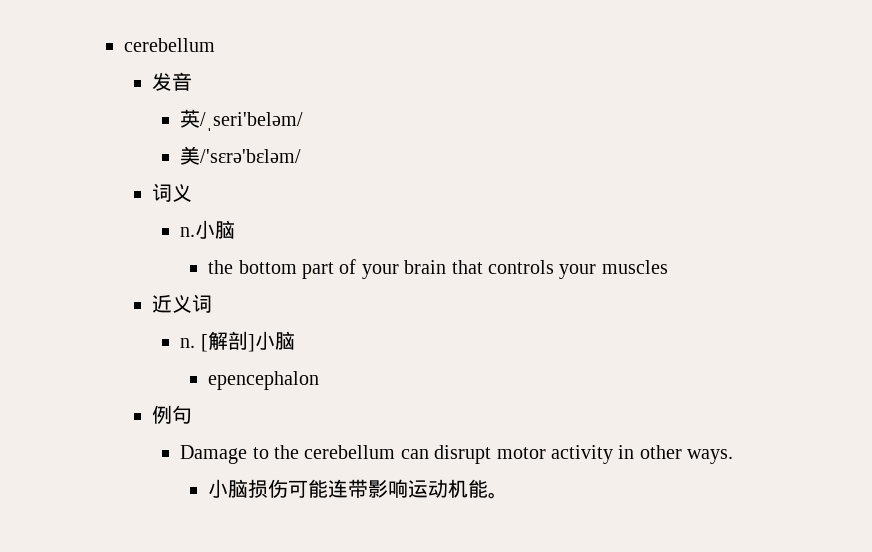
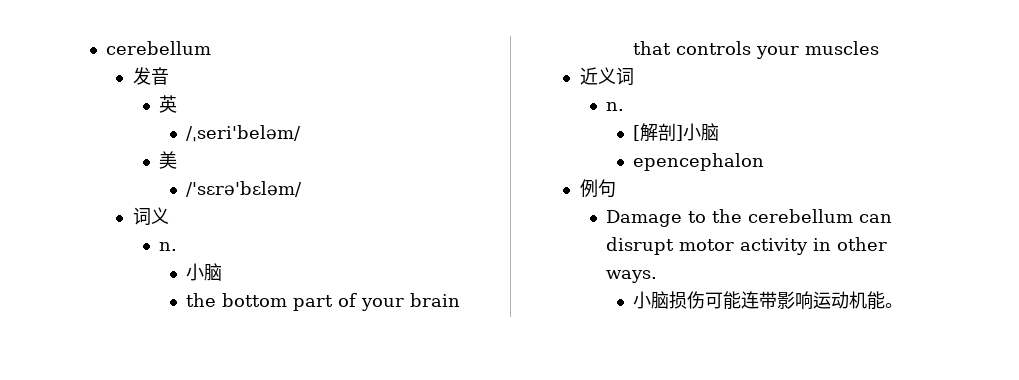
(201, 118) none -> (178, 104) //
(201, 155) none -> (178, 160) //
(196, 232) none -> (178, 246) //
(196, 343) none -> (625, 106) //

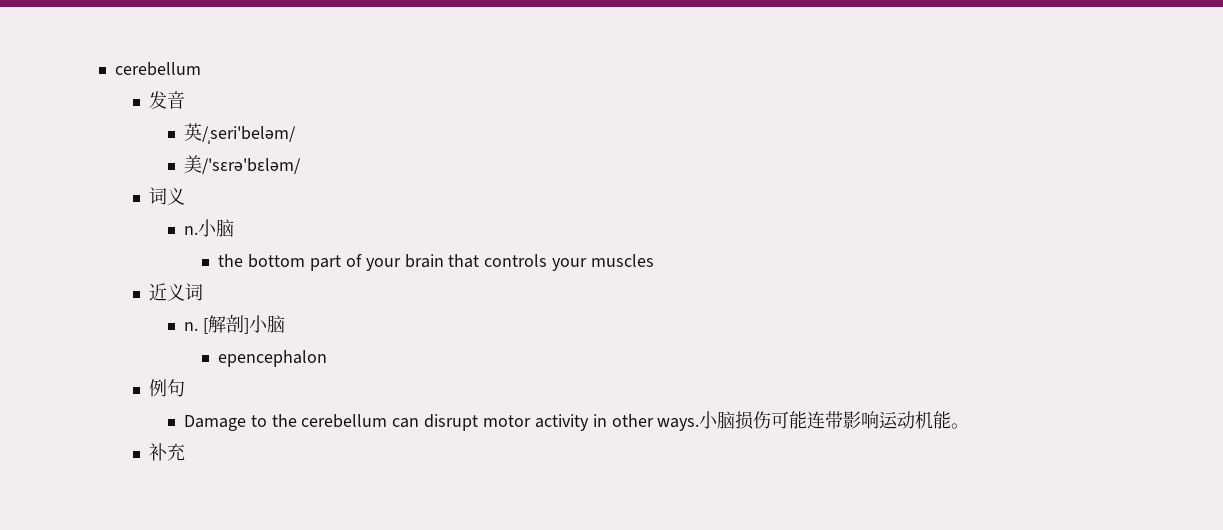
(178, 104) // -> (202, 132) none
(178, 160) // -> (202, 164) none
(178, 246) // -> (198, 230) none
(625, 106) // -> (198, 326) none
(658, 276) // -> (700, 424) none
(904, 305) none -> [149,443,186,461] // 补充

